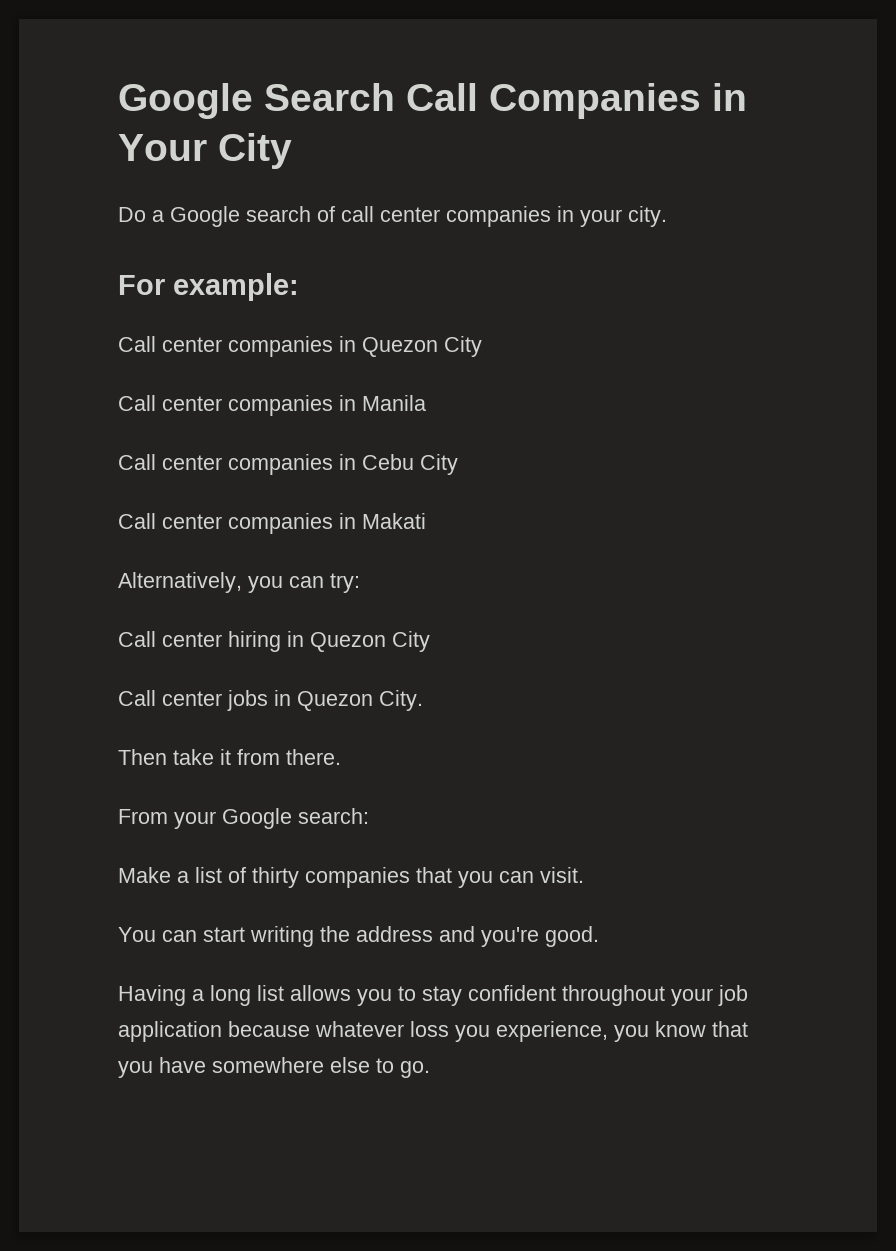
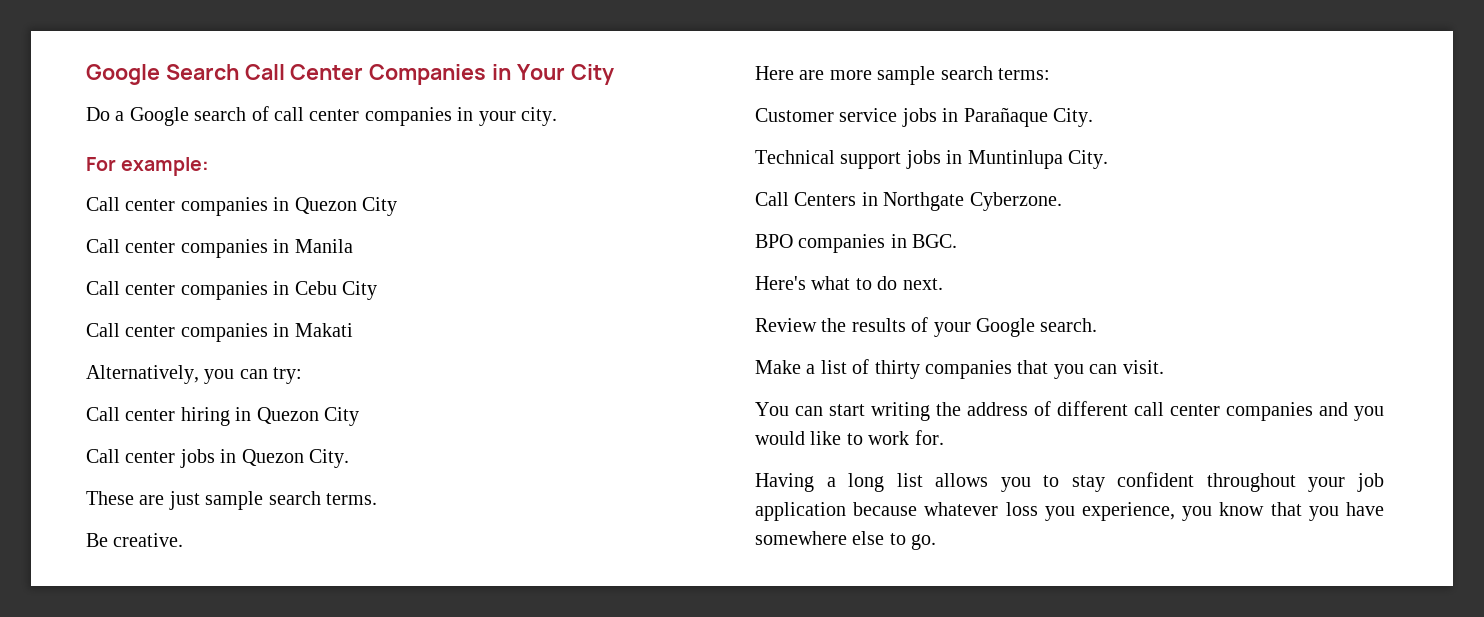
(478, 97) none -> [290,64,364,80] Center
[118,749,341,765] [118,809,168,824] Then take it from there. // From -> [86,491,377,510] [86,533,184,547] [755,66,1050,85] [755,107,1093,127] [755,150,1108,169] [755,192,1062,211] [755,234,958,253] [755,276,943,290] [755,317,929,332] These are just sample search terms. // Be creative. // Here are more sample search terms: // Customer service jobs in Parañaque City. // Technical support jobs in Muntinlupa City. // Call Centers in Northgate Cyberzone. // BPO companies in BGC. // Here's what to do next. // Review the results of
[298,808,369,824] search: -> [1040,318,1098,332] search.
[439,926,599,947] and you're good. -> [1034,401,1384,421] [755,430,944,445] of different call center companies and you would like to work for.

